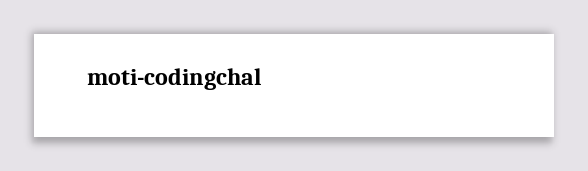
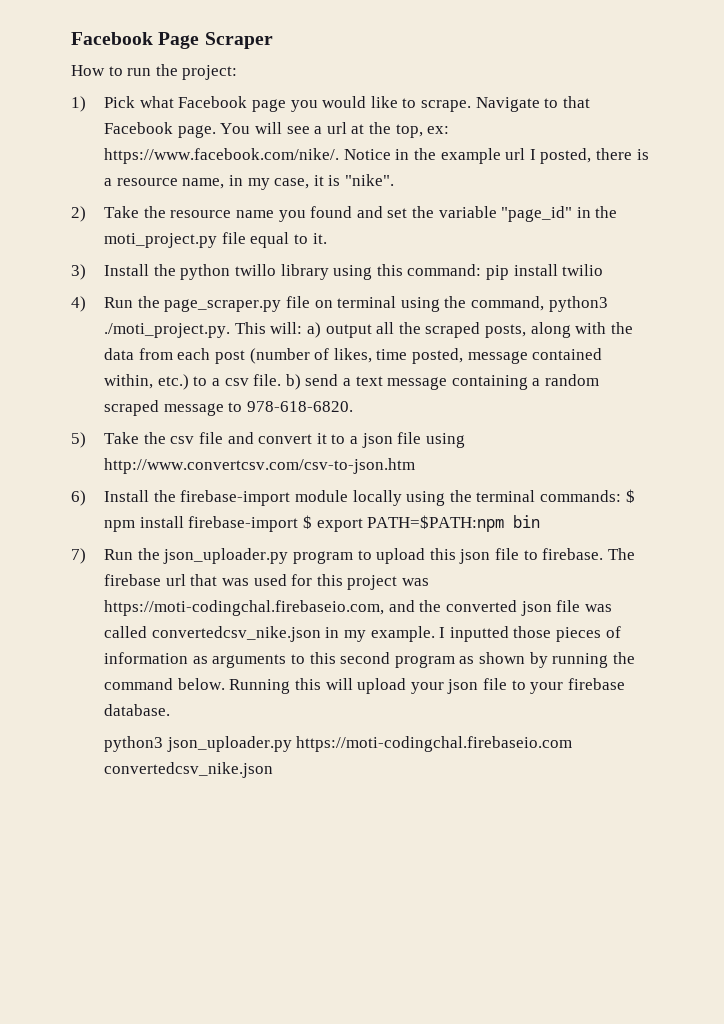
[87,68,261,90] moti-codingchal -> [71,32,273,49] [71,64,238,80] [71,96,590,112] [104,122,450,138] [104,148,649,164] [104,174,394,190] [71,206,618,222] [104,232,327,248] [71,264,604,280] [71,296,608,312] [104,322,633,338] [104,348,603,364] [104,374,599,390] [104,400,353,416] [71,432,465,448] [104,458,416,474] [71,489,635,506] [104,515,541,532] [71,548,635,564] [104,574,429,590] [104,600,612,616] [104,626,621,642] [104,652,635,668] [104,678,625,694] [104,704,171,716] [104,736,573,752] [104,762,274,778] Facebook Page Scraper // How to run the project: // 1) Pick what Facebook page you would like to scrape. Navigate to that Facebook page. You will see a url at the top, ex: https://www.facebook.com/nike/. Notice in the example url I posted, there is a resource name, in my case, it is "nike". // 2) Take the resource name you found and set the variable "page_id" in the moti_project.py file equal to it. // 3) Install the python twillo library using this command: pip install twilio // 4) Run the page_scraper.py file on terminal using the command, python3 ./moti_project.py. This will: a) output all the scraped posts, along with the data from each post (number of likes, time posted, message contained within, etc.) to a csv file. b) send a text message containing a random scraped message to 978-618-6820. // 5) Take the csv file and convert it to a json file using http://www.convertcsv.com/csv-to-json.htm // 6) Install the firebase-import module locally using the terminal commands: $ npm install firebase-import $ export PATH=$PATH:npm bin // 7) Run the json_uploader.py program to upload this json file to firebase. The firebase url that was used for this project was https://moti-codingchal.firebaseio.com, and the converted json file was called convertedcsv_nike.json in my example. I inputted those pieces of information as arguments to this second program as shown by running the command below. Running this will upload your json file to your firebase database. // python3 json_uploader.py https://moti-codingchal.firebaseio.com convertedcsv_nike.json

